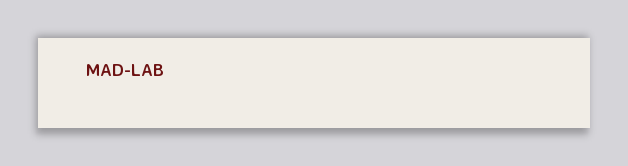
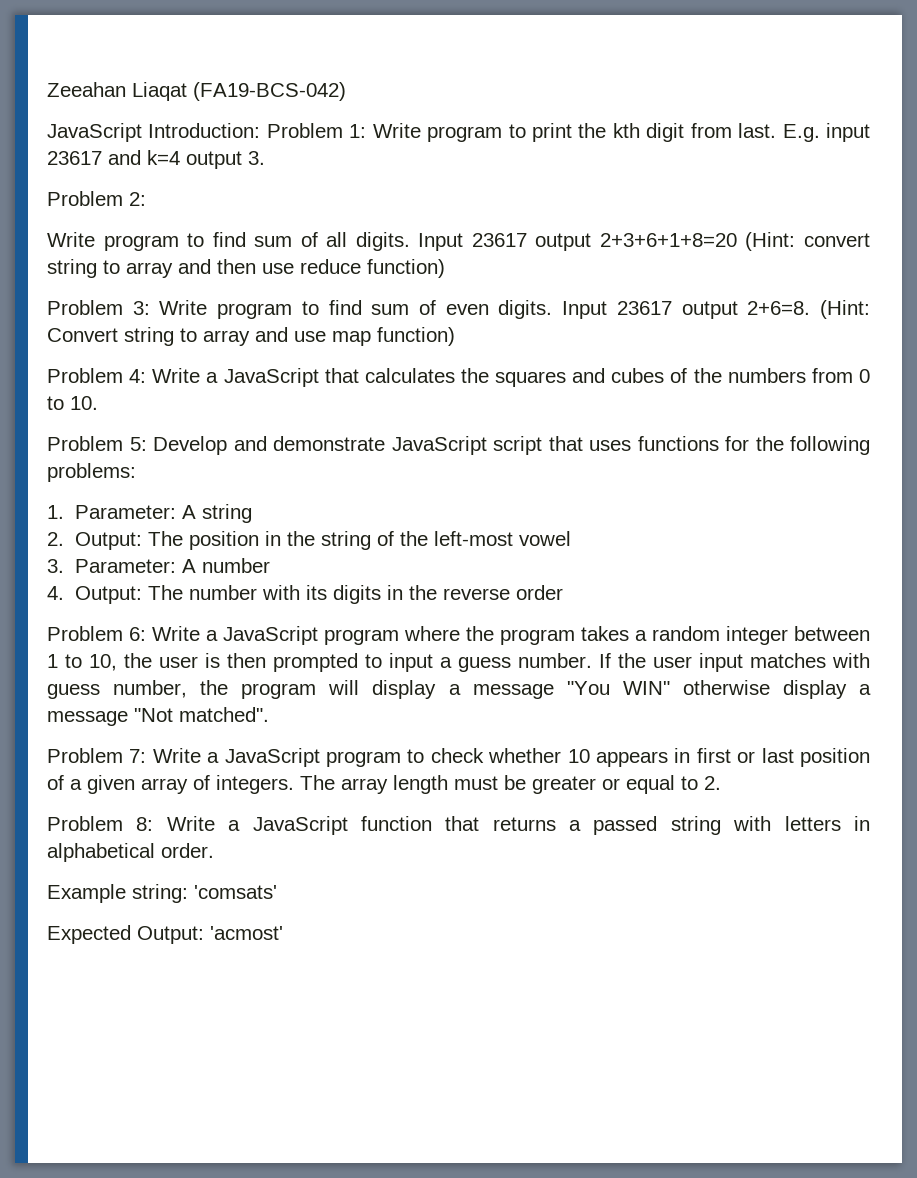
[85,64,164,76] MAD-LAB -> [47,82,346,101] [47,123,871,142] [47,150,265,169] [47,191,146,206] [47,232,871,251] [47,259,445,278] [47,300,870,319] [47,327,455,346] [47,368,870,387] [47,396,98,410] [47,436,870,455] [47,463,136,482] [47,504,253,523] [47,531,572,550] [47,558,271,573] [47,585,564,604] [47,626,870,645] [47,653,870,672] [47,680,872,699] [47,707,269,726] [47,748,870,767] [47,775,721,794] [47,816,870,835] [47,843,214,862] [47,884,277,903] [47,925,283,944] Zeeahan Liaqat (FA19-BCS-042) // JavaScript Introduction: Problem 1: Write program to print the kth digit from last. E.g. input 23617 and k=4 output 3. // Problem 2: // Write program to find sum of all digits. Input 23617 output 2+3+6+1+8=20 (Hint: convert string to array and then use reduce function) // Problem 3: Write program to find sum of even digits. Input 23617 output 2+6=8. (Hint: Convert string to array and use map function) // Problem 4: Write a JavaScript that calculates the squares and cubes of the numbers from 0 to 10. // Problem 5: Develop and demonstrate JavaScript script that uses functions for the following problems: // 1. Parameter: A string // 2. Output: The position in the string of the left-most vowel // 3. Parameter: A number // 4. Output: The number with its digits in the reverse order // Problem 6: Write a JavaScript program where the program takes a random integer between 1 to 10, the user is then prompted to input a guess number. If the user input matches with guess number, the program will display a message "You WIN" otherwise display a message "Not matched". // Problem 7: Write a JavaScript program to check whether 10 appears in first or last position of a given array of integers. The array length must be greater or equal to 2. // Problem 8: Write a JavaScript function that returns a passed string with letters in alphabetical order. // Example string: 'comsats' // Expected Output: 'acmost'

